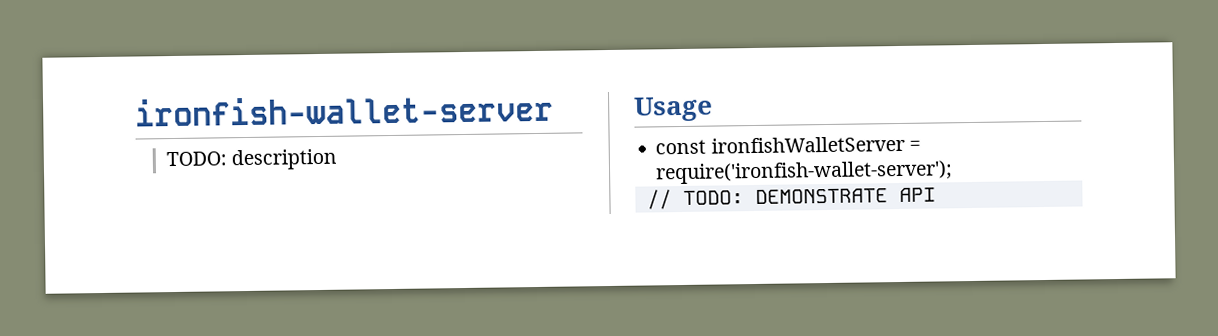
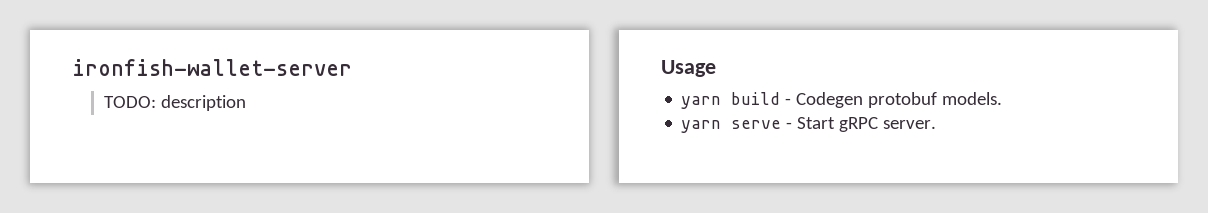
[655,135,921,155] [655,160,954,185] [646,187,936,210] const ironfishWalletServer = require('ironfish-wallet-server'); // // TODO: DEMONSTRATE API -> [681,92,1003,109] [681,117,937,133] yarn build - Codegen protobuf models. // yarn serve - Start gRPC server.

